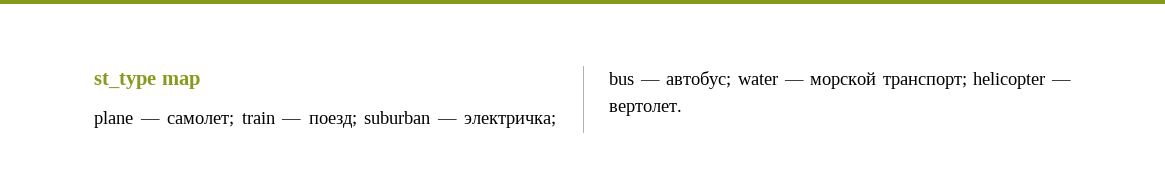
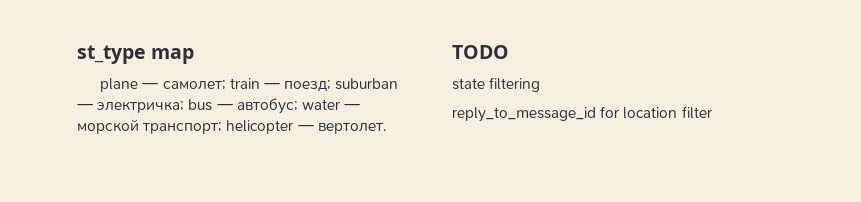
(682, 109) none -> [452,45,509,59] [452,77,541,92] [452,106,712,122] // TODO // state filtering // reply_to_message_id for location filter

